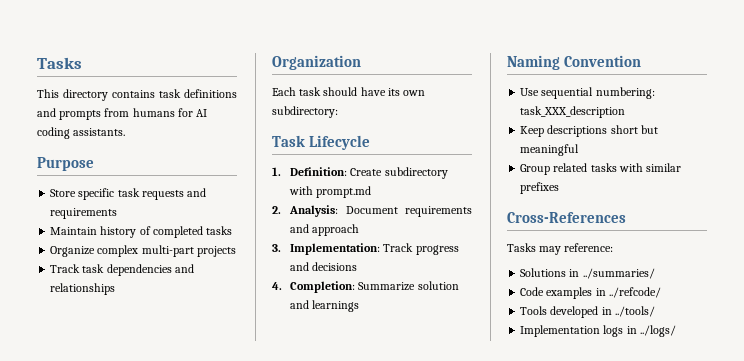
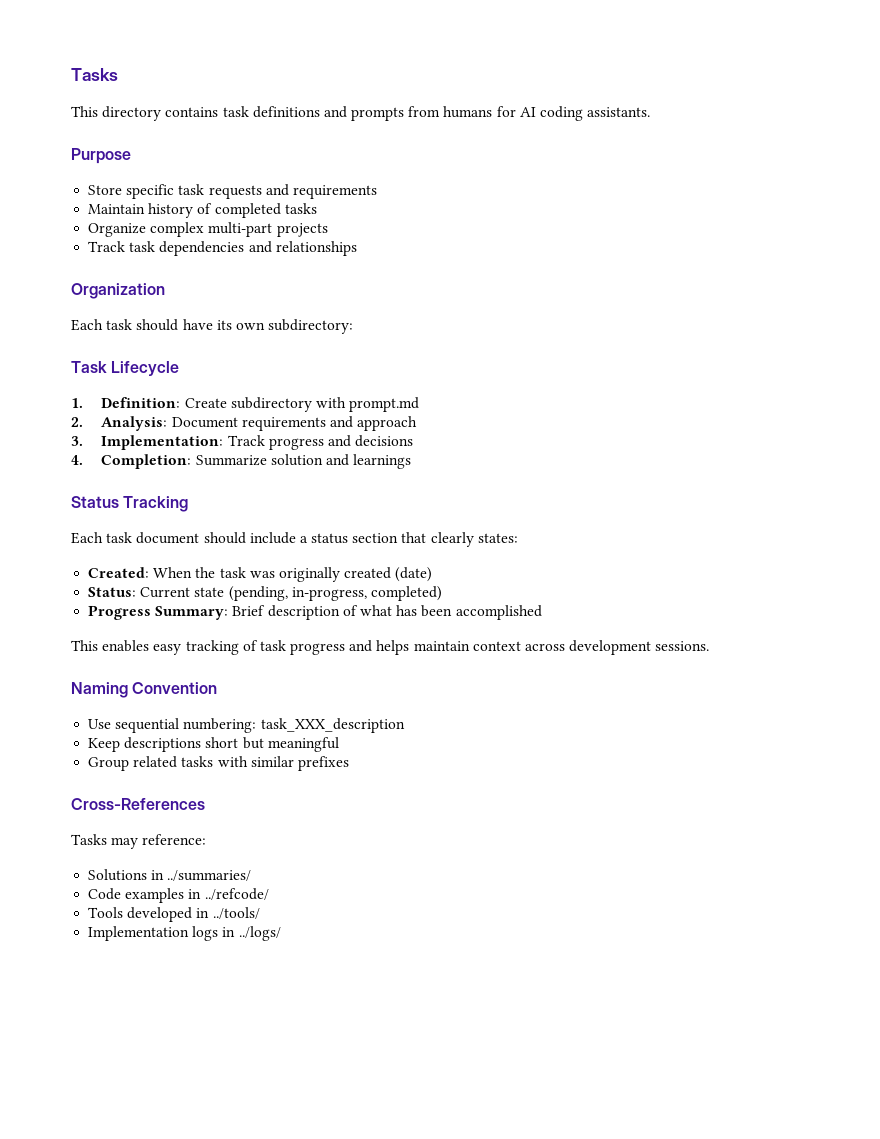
(360, 306) none -> [71,496,189,512] [71,532,518,547] [88,567,433,582] [88,586,442,601] [88,605,542,620] [71,640,710,655] // Status Tracking // Each task document should include a status section that clearly states: // Created: When the task was originally created (date) // Status: Current state (pending, in-progress, completed) // Progress Summary: Brief description of what has been accomplished // This enables easy tracking of task progress and helps maintain context across development sessions.

